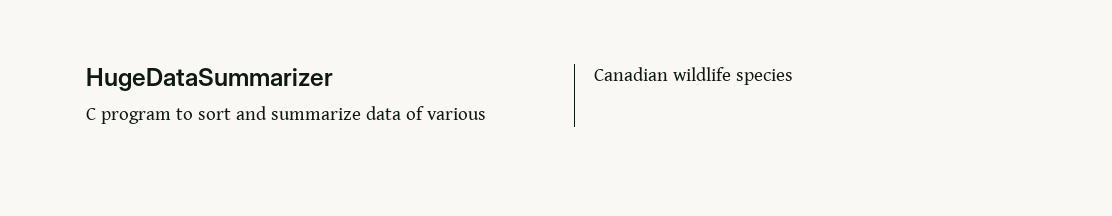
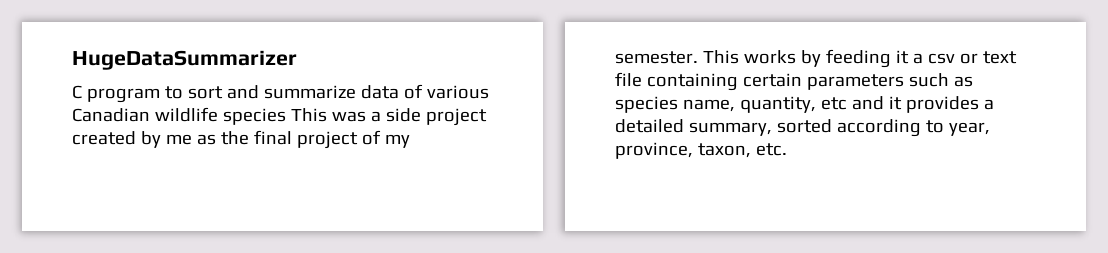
(793, 77) none -> [290,108,487,126] [72,130,410,149] [615,49,1017,68] [615,72,973,91] [615,96,994,113] [615,119,990,137] [615,142,787,159] This was a side project created by me as the final project of my semester. This works by feeding it a csv or text file containing certain parameters such as species name, quantity, etc and it provides a detailed summary, sorted according to year, province, taxon, etc.

